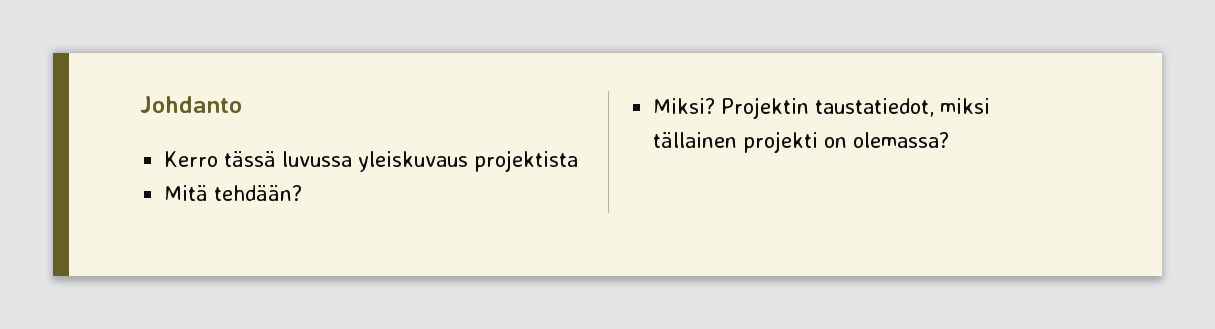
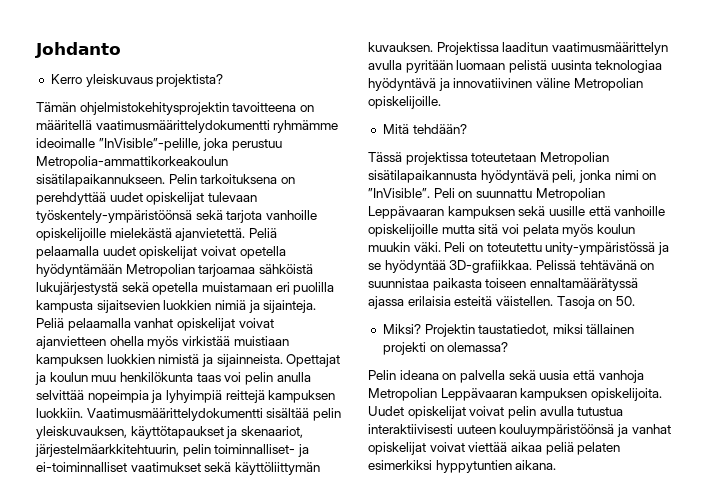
[224,150,579,172] [164,185,303,201] tässä luvussa yleiskuvaus projektista // Mitä tehdään? -> [85,74,224,87] [36,102,314,115] [36,120,339,133] [36,138,282,151] [36,156,228,169] [36,174,295,187] [36,192,257,205] [36,210,317,223] [36,228,277,241] [36,246,286,259] [36,264,313,277] [36,282,335,295] [36,300,317,313] [36,318,274,331] [36,336,289,349] [36,354,341,367] [35,372,311,385] [36,390,336,403] [36,408,341,421] [36,426,303,439] [35,444,309,457] [36,462,320,475] [368,42,668,55] [368,60,663,73] [368,78,643,91] [368,96,441,109] [382,124,467,134] [368,152,609,165] [368,170,657,183] [368,188,605,201] [368,206,666,219] [368,224,635,237] [368,242,669,255] [368,260,655,273] [368,278,638,291] [368,296,635,309] yleiskuvaus projektista? // Tämän ohjelmistokehitysprojektin tavoitteena on määritellä vaatimusmäärittelydokumentti ryhmämme ideoimalle ”InVisible”-pelille, joka perustuu Metropolia-ammattikorkeakoulun sisätilapaikannukseen. Pelin tarkoituksena on perehdyttää uudet opiskelijat tulevaan työskentely-ympäristöönsä sekä tarjota vanhoille opiskelijoille mielekästä ajanvietettä. Peliä pelaamalla uudet opiskelijat voivat opetella hyödyntämään Metropolian tarjoamaa sähköistä lukujärjestystä sekä opetella muistamaan eri puolilla kampusta sijaitsevien luokkien nimiä ja sijainteja. Peliä pelaamalla vanhat opiskelijat voivat ajanvietteen ohella myös virkistää muistiaan kampuksen luokkien nimistä ja sijainneista. Opettajat ja koulun muu henkilökunta taas voi pelin anulla selvittää nopeimpia ja lyhyimpiä reittejä kampuksen luokkiin. Vaatimusmäärittelydokumentti sisältää pelin yleiskuvauksen, käyttötapaukset ja skenaariot, järjestelmäarkkitehtuurin, pelin toiminnalliset- ja ei-toiminnalliset vaatimukset sekä käyttöliittymän kuvauksen. Projektissa laaditun vaatimusmäärittelyn avulla pyritään luomaan pelistä uusinta teknologiaa hyödyntävä ja innovatiivinen väline Metropolian opiskelijoille. // Mitä tehdään? // Tässä projektissa toteutetaan Metropolian sisätilapaikannusta hyödyntävä peli, jonka nimi on ”InVisible”. Peli on suunnattu Metropolian Leppävaaran kampuksen sekä uusille että vanhoille opiskelijoille mutta sitä voi pelata myös koulun muukin väki. Peli on toteutettu unity-ympäristössä ja se hyödyntää 3D-grafiikkaa. Pelissä tehtävänä on suunnistaa paikasta toiseen ennaltamäärätyssä ajassa erilaisia esteitä väistellen. Tasoja on 50.
(950, 140) none -> [368,370,644,383] [368,388,662,401] [368,406,624,419] [368,424,671,437] [368,442,621,455] [368,460,557,473] // Pelin ideana on palvella sekä uusia että vanhoja Metropolian Leppävaaran kampuksen opiskelijoita. Uudet opiskelijat voivat pelin avulla tutustua interaktiivisesti uuteen kouluympäristöönsä ja vanhat opiskelijat voivat viettää aikaa peliä pelaten esimerkiksi hyppytuntien aikana.

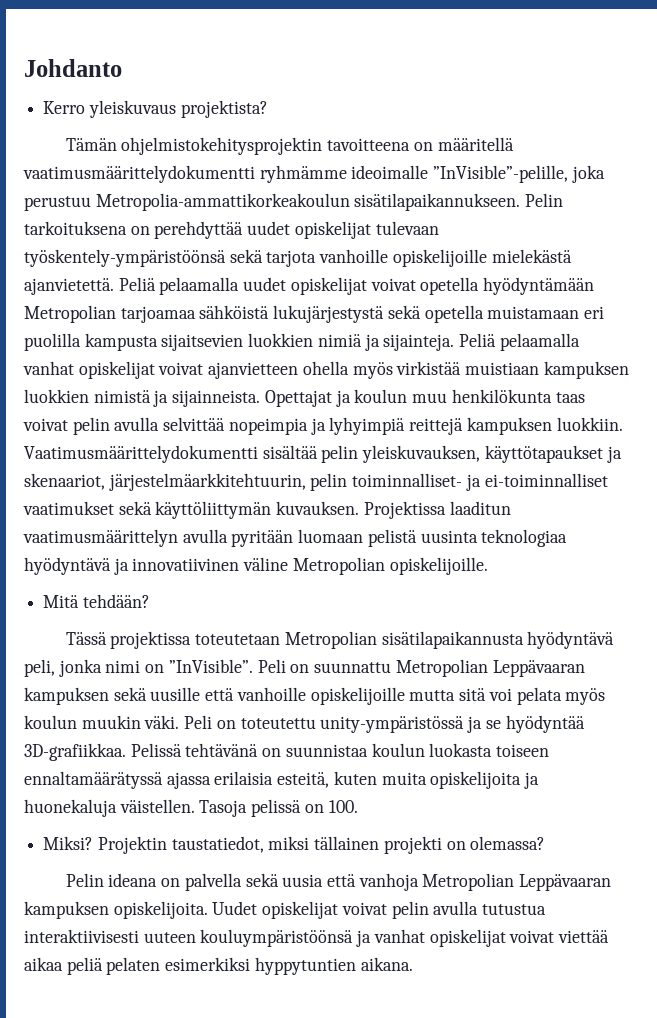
[224,372,311,385] voi pelin anulla -> [23,417,160,435] voivat pelin avulla
[432,278,482,291] paikasta -> [371,743,493,757] koulun luokasta
[454,296,635,309] esteitä väistellen. Tasoja on 50. -> [277,771,540,789] [24,799,358,817] esteitä, kuten muita opiskelijoita ja huonekaluja väistellen. Tasoja pelissä on 100.

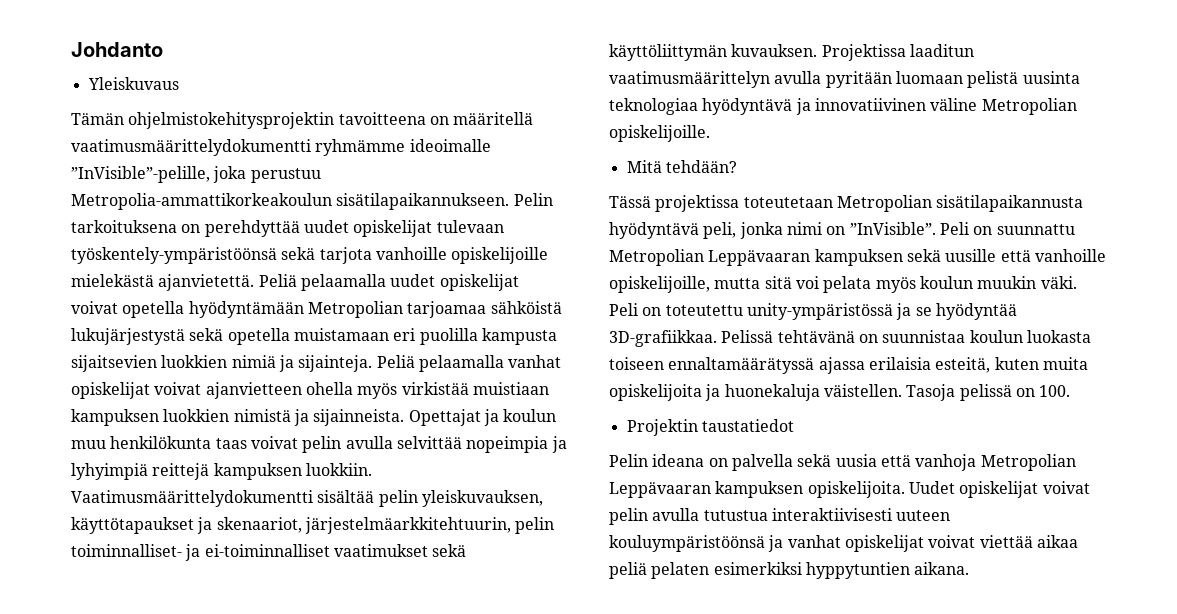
[43,100,268,118] Kerro yleiskuvaus projektista? -> [87,77,179,90] Yleiskuvaus
[310,687,405,705] opiskelijoille -> [609,276,710,293] opiskelijoille,
[43,836,546,854] Miksi? Projektin taustatiedot, miksi tällainen projekti on olemassa? -> [626,419,794,436] Projektin taustatiedot

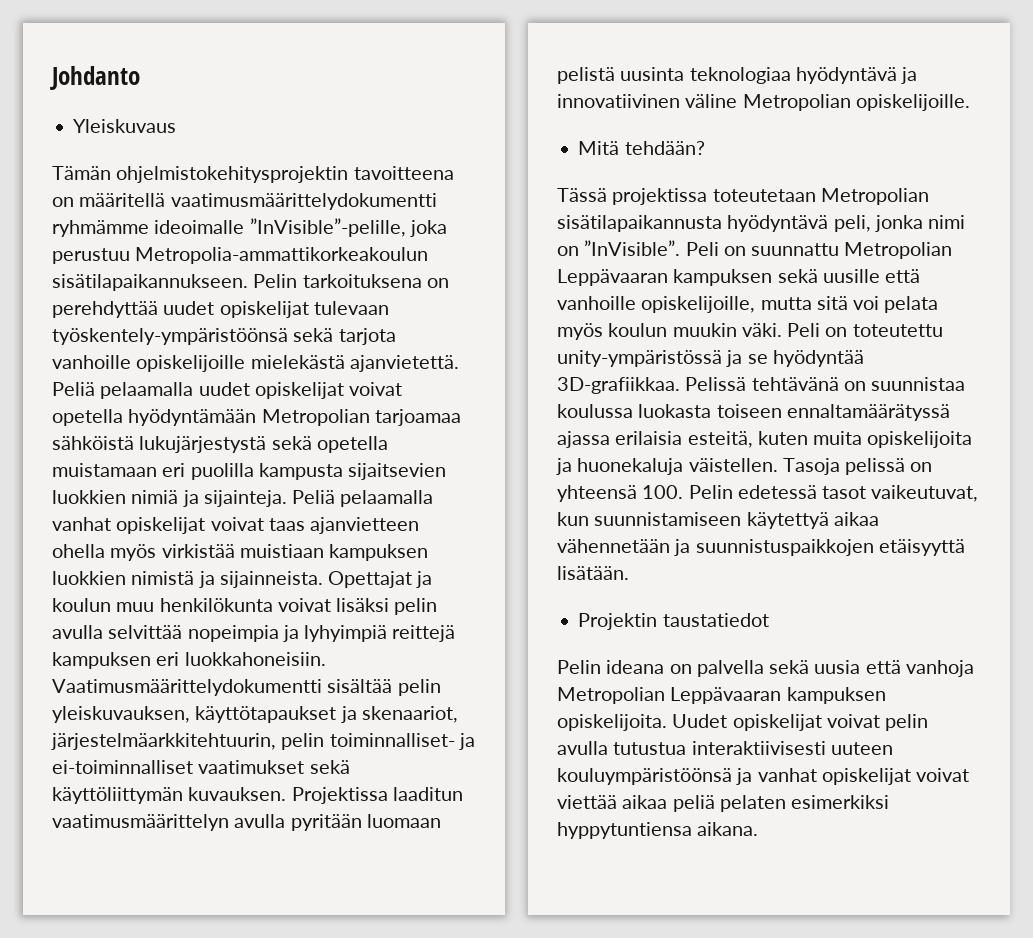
(202, 388) none -> [268,518,305,531] taas
[215,436,298,449] taas voivat -> [277,598,390,612] voivat lisäksi
[305,463,372,476] luokkiin. -> [156,652,326,666] eri luokkahoneisiin.
[969,330,1023,343] koulun -> [557,404,633,418] koulussa
(1035, 392) none -> [557,485,637,502] yhteensä
(1071, 391) none -> [688,485,979,502] [557,512,879,529] [557,539,965,556] [557,566,629,580] Pelin edetessä tasot vaikeutuvat, kun suunnistamiseen käytettyä aikaa vähennetään ja suunnistuspaikkojen etäisyyttä lisätään.
[805,562,910,579] hyppytuntien -> [557,822,692,839] hyppytuntiensa

